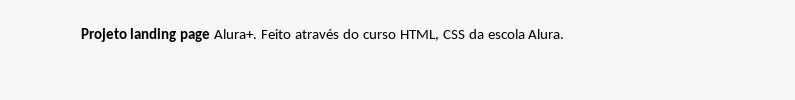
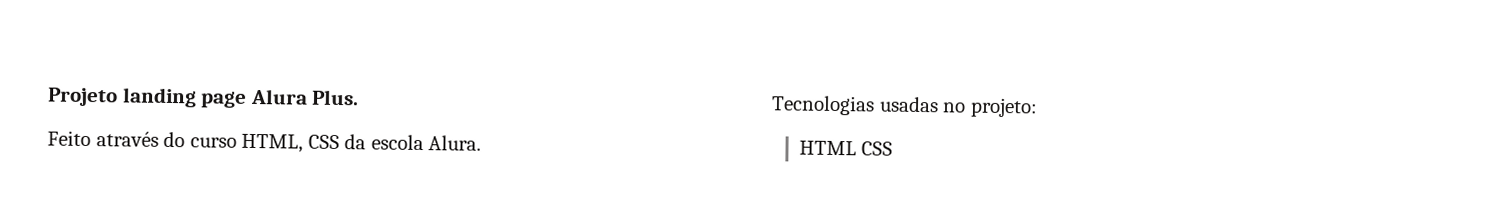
[214,29,258,39] Alura+. -> [250,88,360,106] Alura Plus. //
(565, 34) none -> [771,95,1038,118] [798,140,894,156] // Tecnologias usadas no projeto: // HTML CSS

